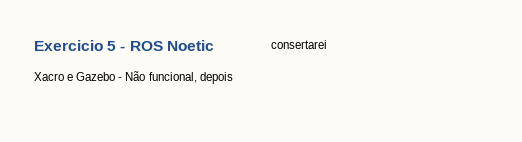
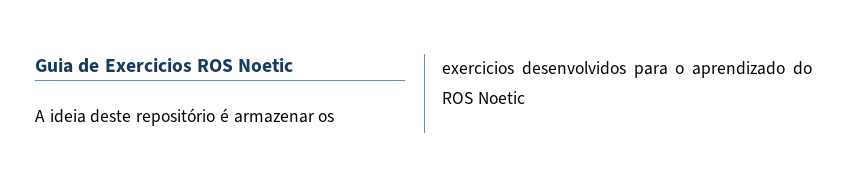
[34,40,126,51] Exercicio 5 - -> [35,58,192,73] Guia de Exercicios
[34,71,233,84] [271,40,327,49] Xacro e Gazebo - Não funcional, depois consertarei -> [35,108,335,126] [442,61,812,78] [442,91,525,104] A ideia deste repositório é armazenar os exercicios desenvolvidos para o aprendizado do ROS Noetic

